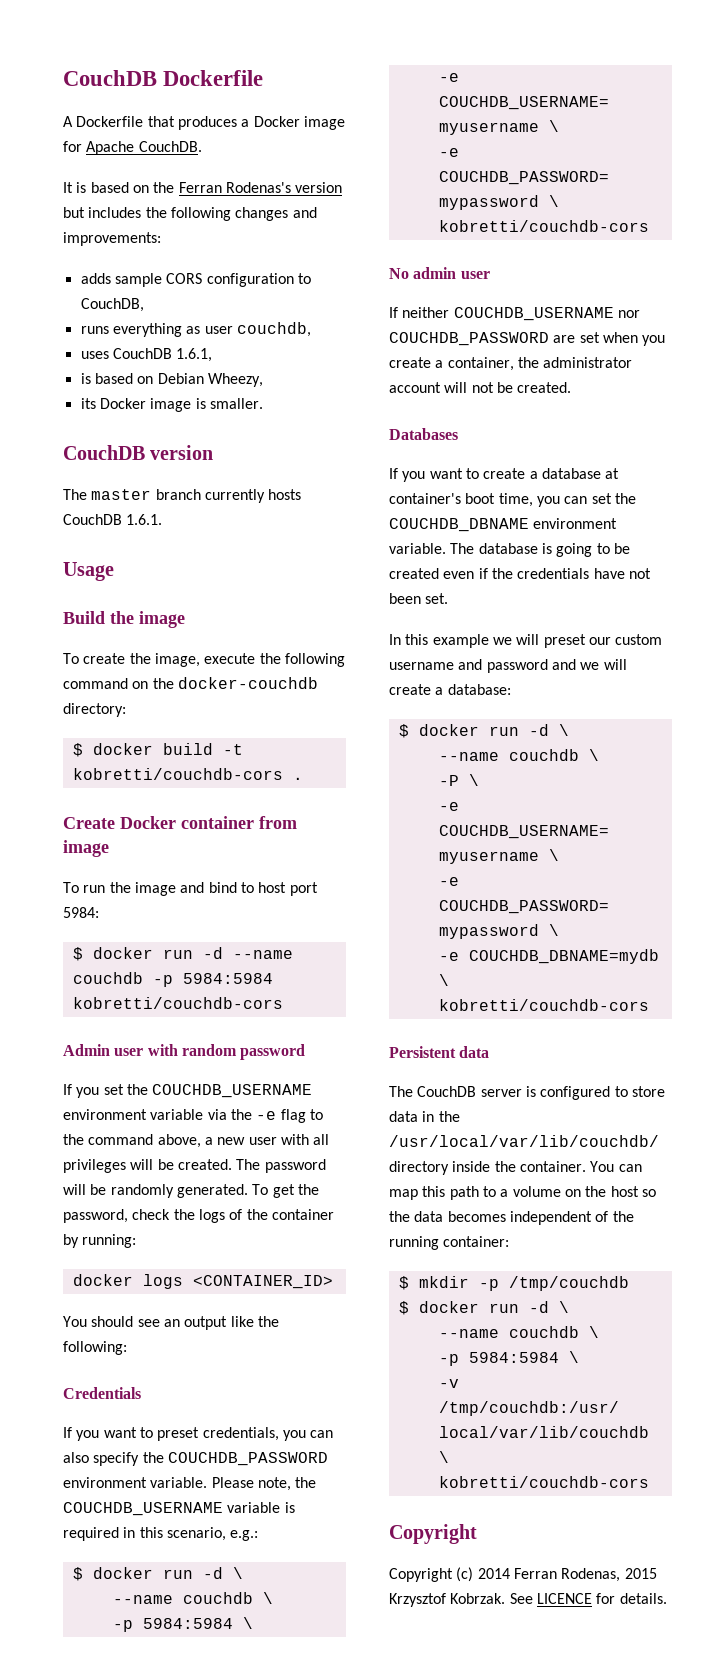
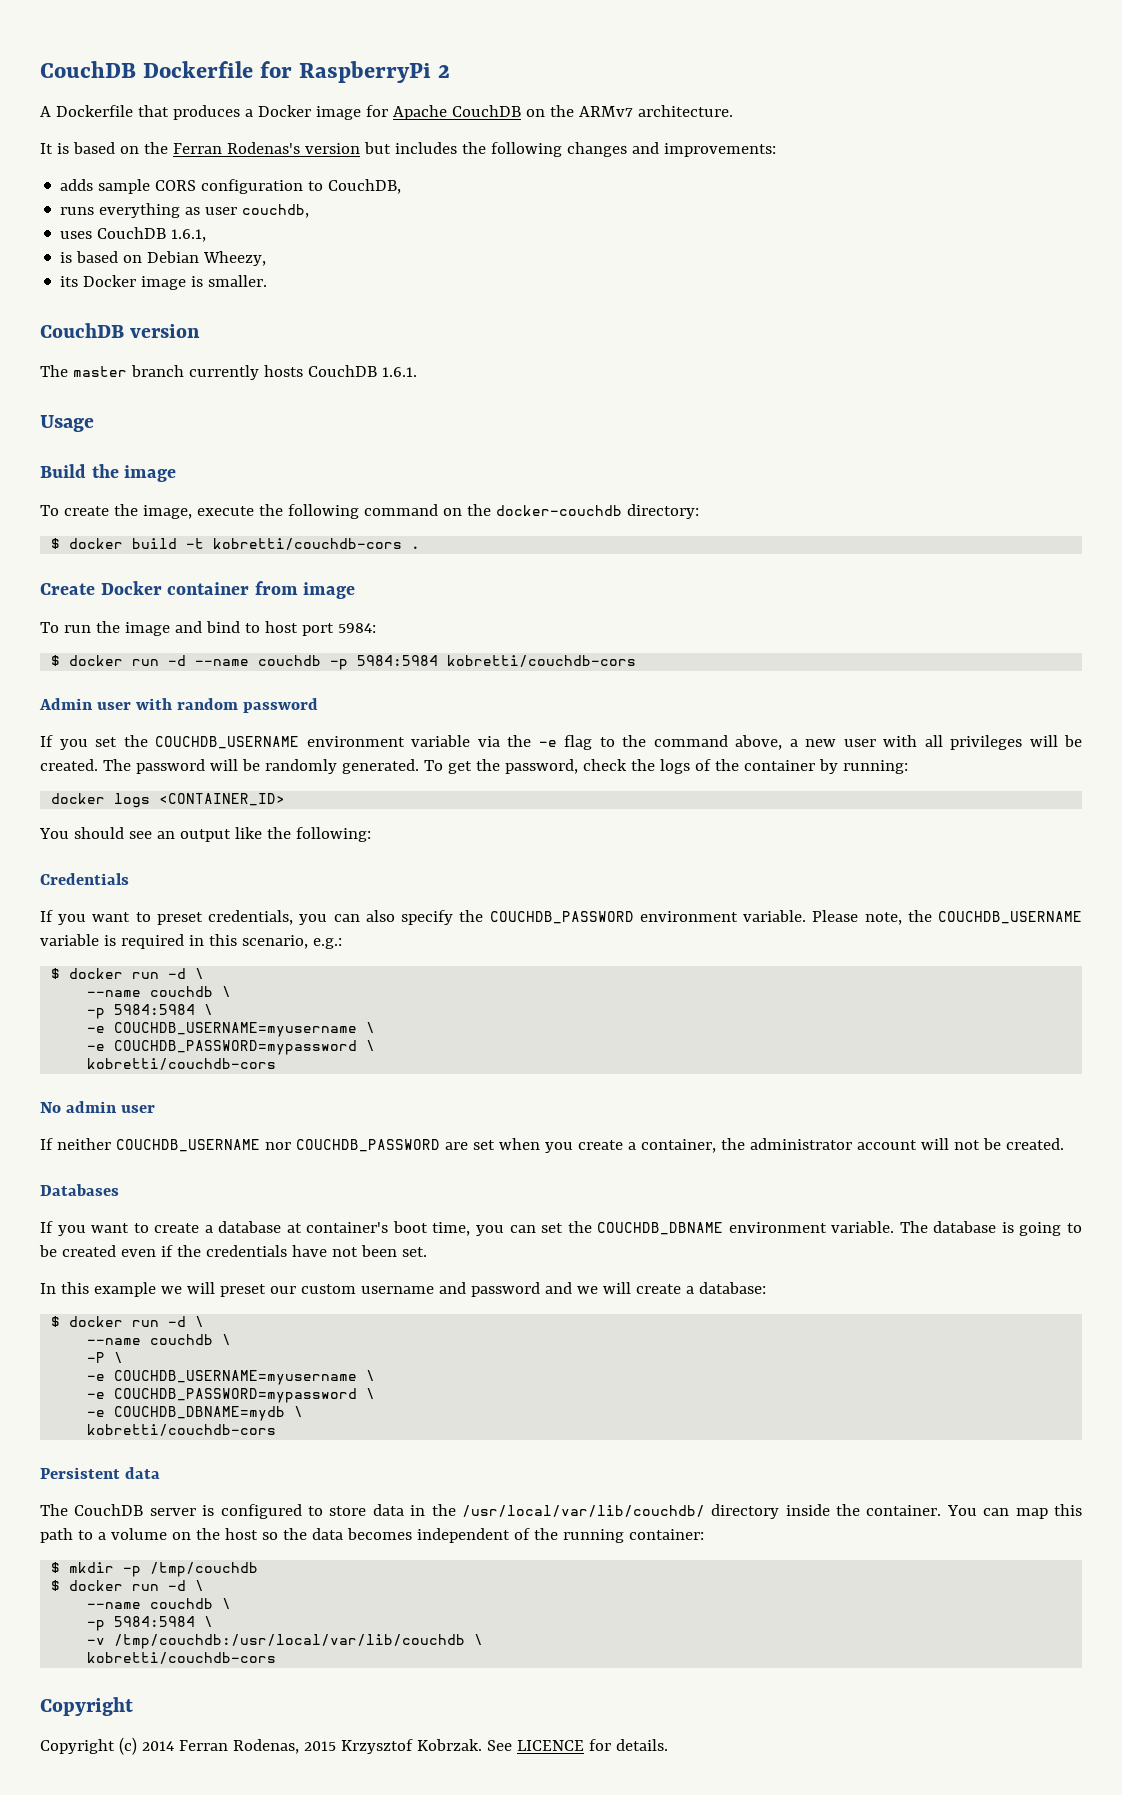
(264, 78) none -> [260,61,451,83] for RaspberryPi 2
[138,141,202,152] CouchDB. -> [451,105,733,117] CouchDB on the ARMv7 architecture.

